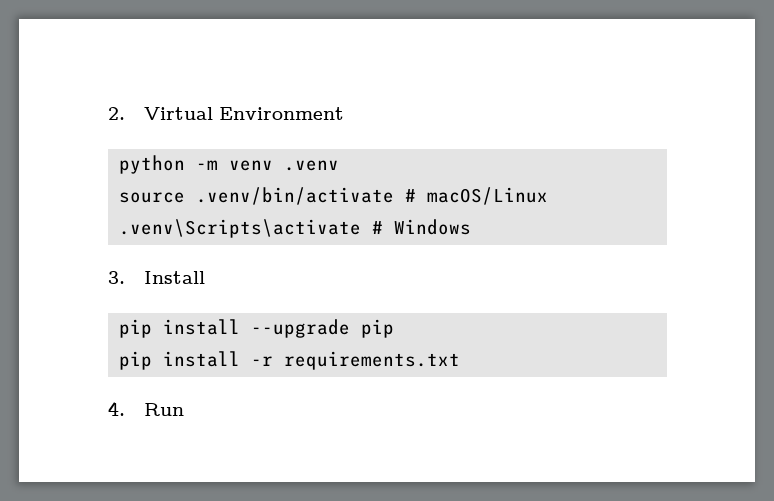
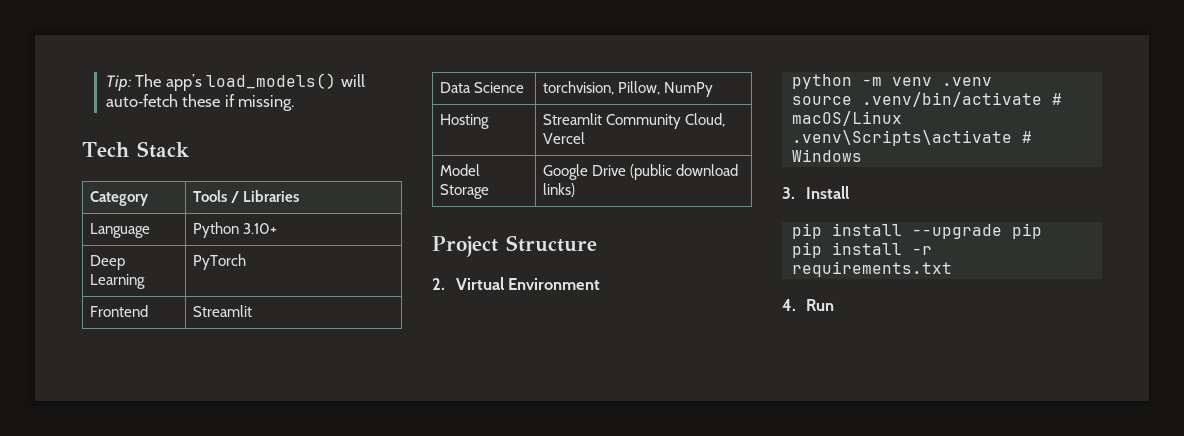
(108, 113) none -> [105,73,365,91] [105,94,295,111] [82,141,190,158] [89,191,149,206] [192,190,300,203] [89,223,150,238] [192,222,277,238] [89,255,125,270] [89,274,145,289] [192,254,246,270] [89,305,148,317] [192,305,252,317] [439,82,524,93] [542,81,714,97] [439,114,489,129] [542,113,726,129] [542,132,585,144] [439,164,480,176] [439,184,489,199] [542,164,739,180] [542,183,575,197] [432,235,597,257] Tip: The app’s load_models() will auto‑fetch these if missing. // Tech Stack // Category | Tools / Libraries // Language | Python 3.10+ // Deep Learning | PyTorch // Frontend | Streamlit // Data Science | torchvision, Pillow, NumPy // Hosting | Streamlit Community Cloud, Vercel // Model Storage | Google Drive (public download links) // Project Structure //

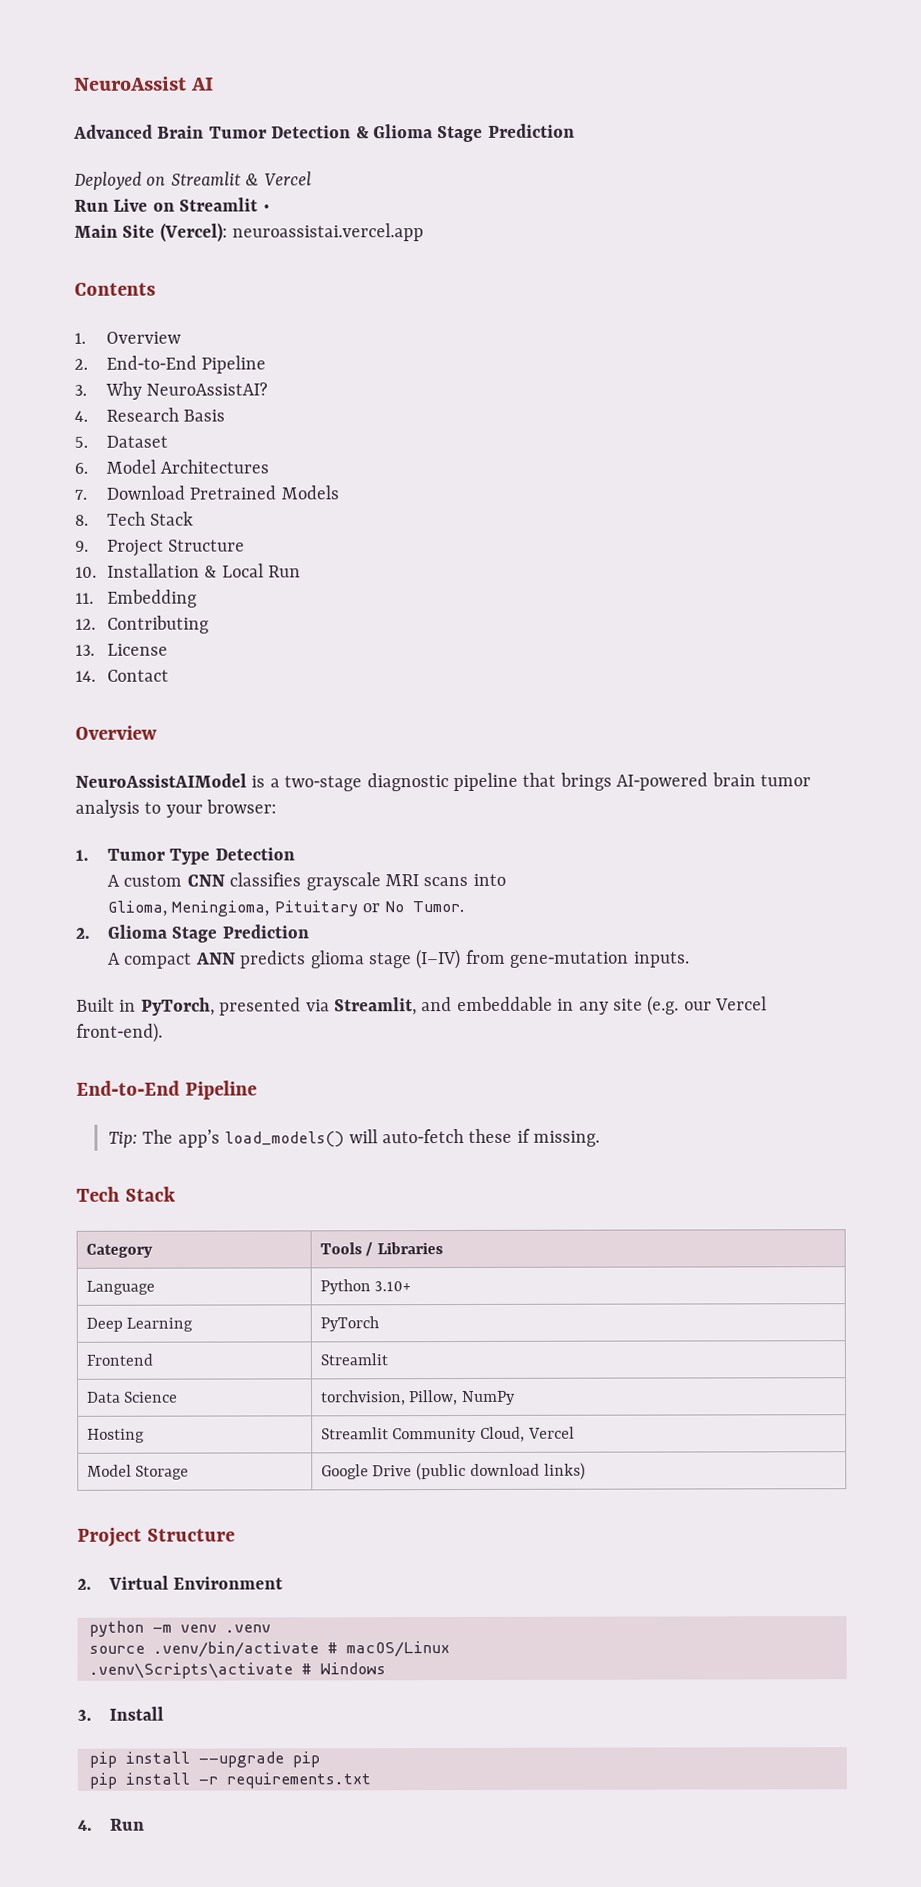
(105, 83) none -> [74,76,215,91] [73,123,575,143] [74,171,312,190] [74,197,270,212] [74,222,425,242] [74,282,156,296] [74,331,181,344] [74,355,267,374] [74,381,269,400] [74,407,226,422] [74,435,168,448] [74,459,270,474] [74,485,339,500] [75,511,195,526] [75,539,246,557] [75,563,302,578] [75,589,197,608] [75,615,209,634] [75,643,168,656] [75,669,169,682] [75,725,157,740] [75,772,811,792] [75,799,278,818] [75,847,295,865] [106,872,506,891] [106,900,464,917] [75,924,309,943] [107,948,690,970] [76,995,768,1016] [76,1022,163,1043] [76,1080,257,1100] NeuroAssist AI // Advanced Brain Tumor Detection & Glioma Stage Prediction // Deployed on Streamlit & Vercel // Run Live on Streamlit • // Main Site (Vercel): neuroassistai.vercel.app // Contents // 1. Overview // 2. End‑to‑End Pipeline // 3. Why NeuroAssistAI? // 4. Research Basis // 5. Dataset // 6. Model Architectures // 7. Download Pretrained Models // 8. Tech Stack // 9. Project Structure // 10. Installation & Local Run // 11. Embedding // 12. Contributing // 13. License // 14. Contact // Overview // NeuroAssistAIModel is a two‑stage diagnostic pipeline that brings AI‑powered brain tumor analysis to your browser: // 1. Tumor Type Detection // A custom CNN classifies grayscale MRI scans into // Glioma, Meningioma, Pituitary or No Tumor. // 2. Glioma Stage Prediction // A compact ANN predicts glioma stage (I–IV) from gene‑mutation inputs. // Built in PyTorch, presented via Streamlit, and embeddable in any site (e.g. our Vercel front‑end). // End‑to‑End Pipeline //

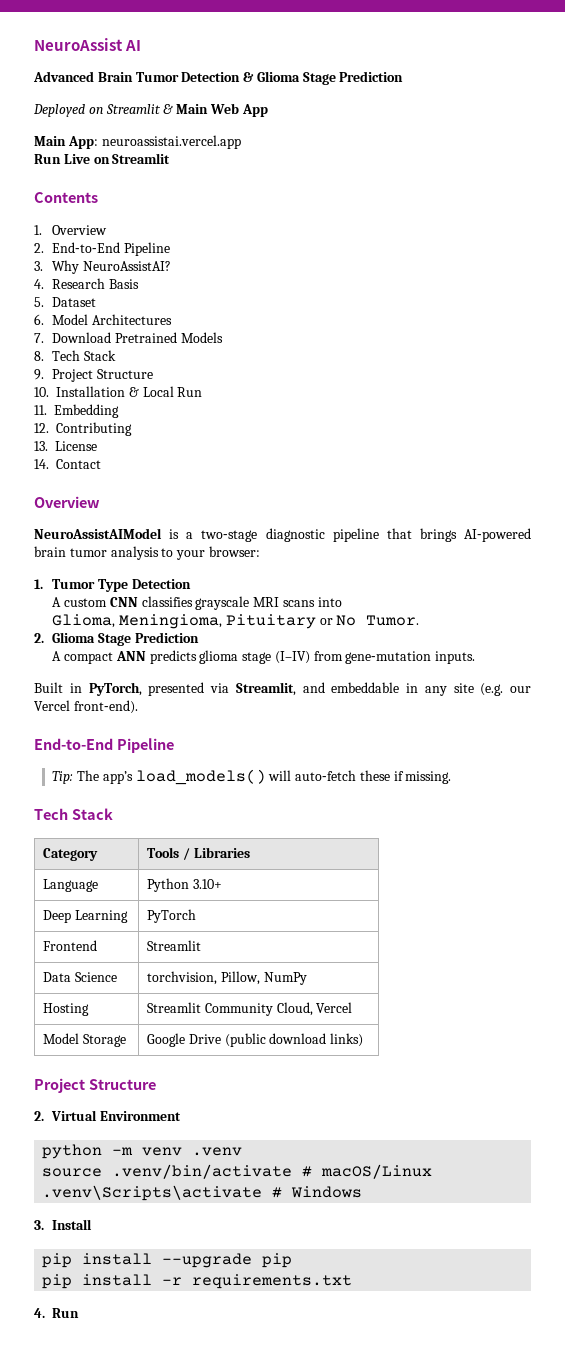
[263,171,312,186] Vercel -> [176,103,268,117] [34,135,241,149] Main Web App // Main App: neuroassistai.vercel.app
[262,204,270,212] [74,222,425,242] • // Main Site (Vercel): neuroassistai.vercel.app -> (171, 158) none

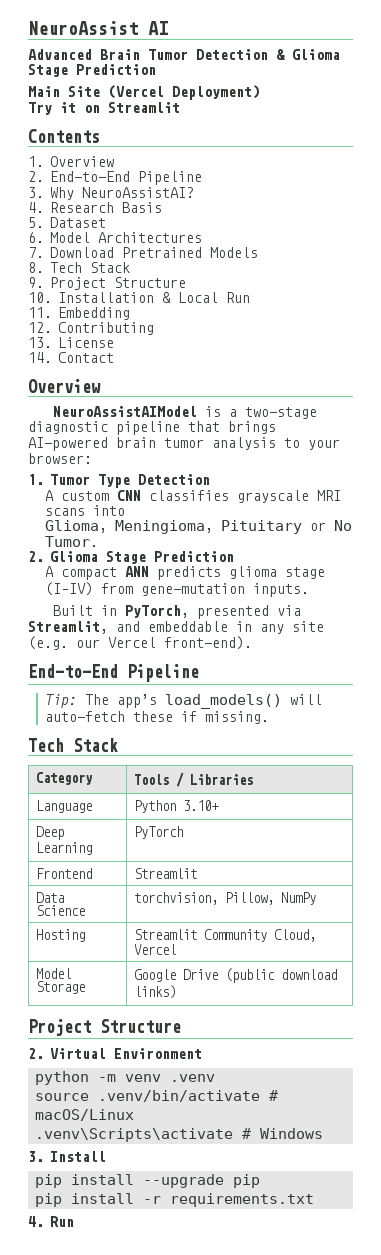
[33,103,268,117] [34,135,241,149] [34,154,90,164] Deployed on Streamlit & Main Web App // Main App: neuroassistai.vercel.app // Run Live -> [28,85,260,100] [28,102,76,115] Main Site (Vercel Deployment) // Try it

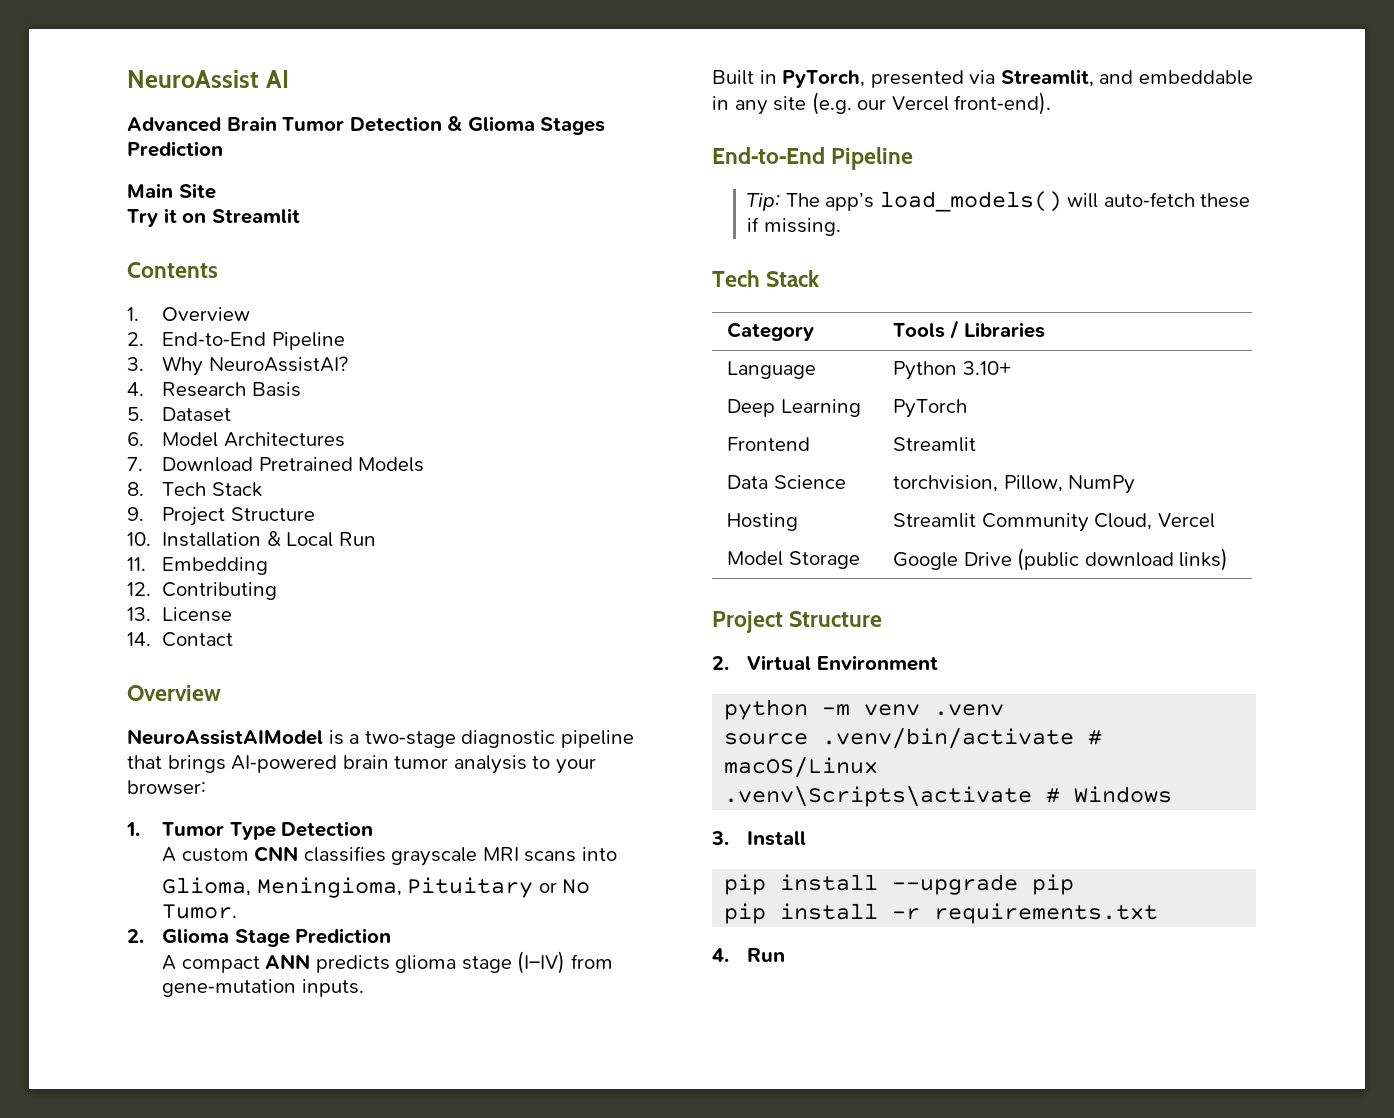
[28,64,68,77] Stage -> [540,117,606,135] Stages
[108,85,260,100] (Vercel Deployment) -> (216, 191) none

